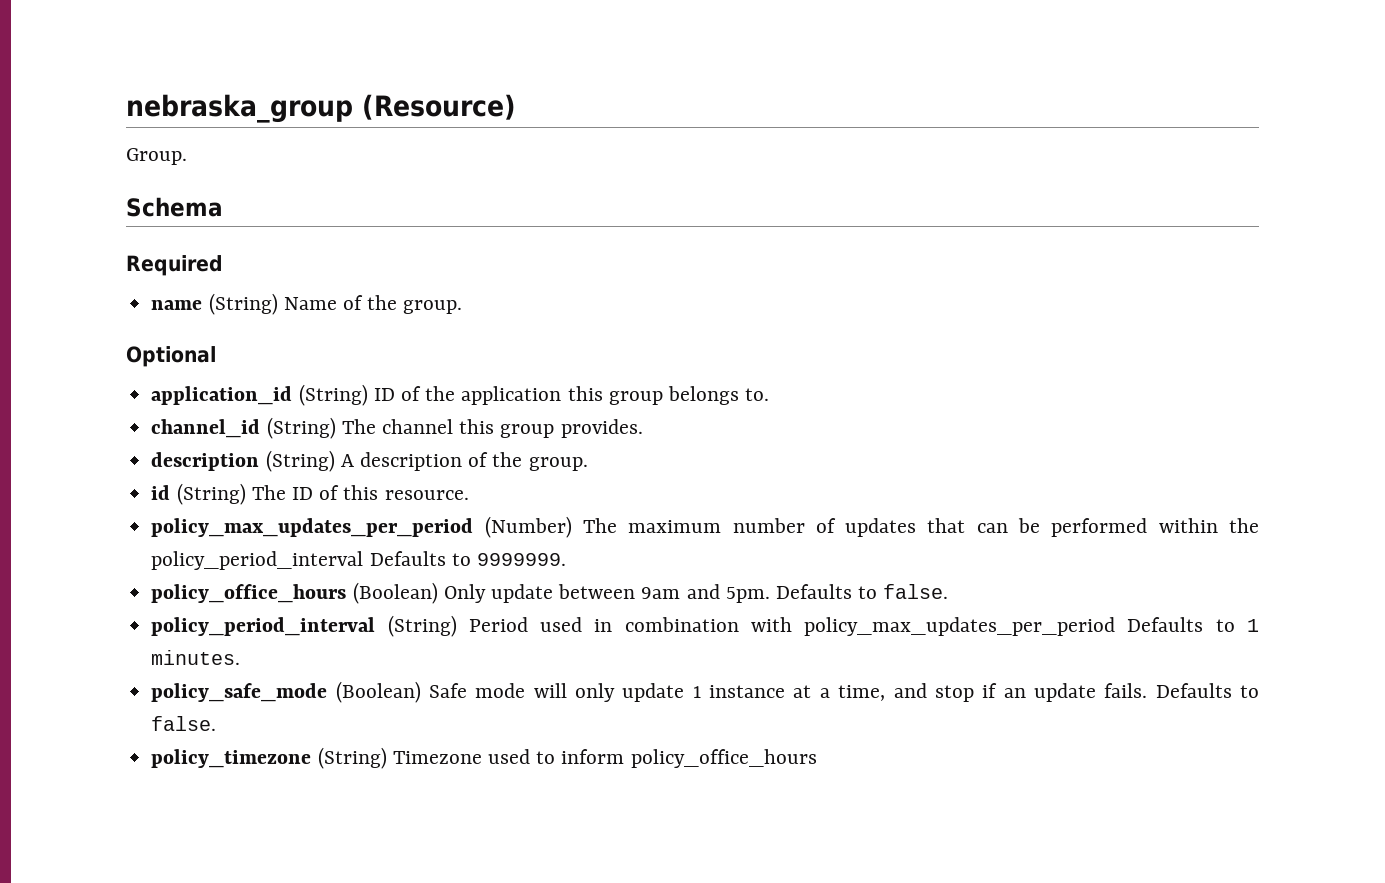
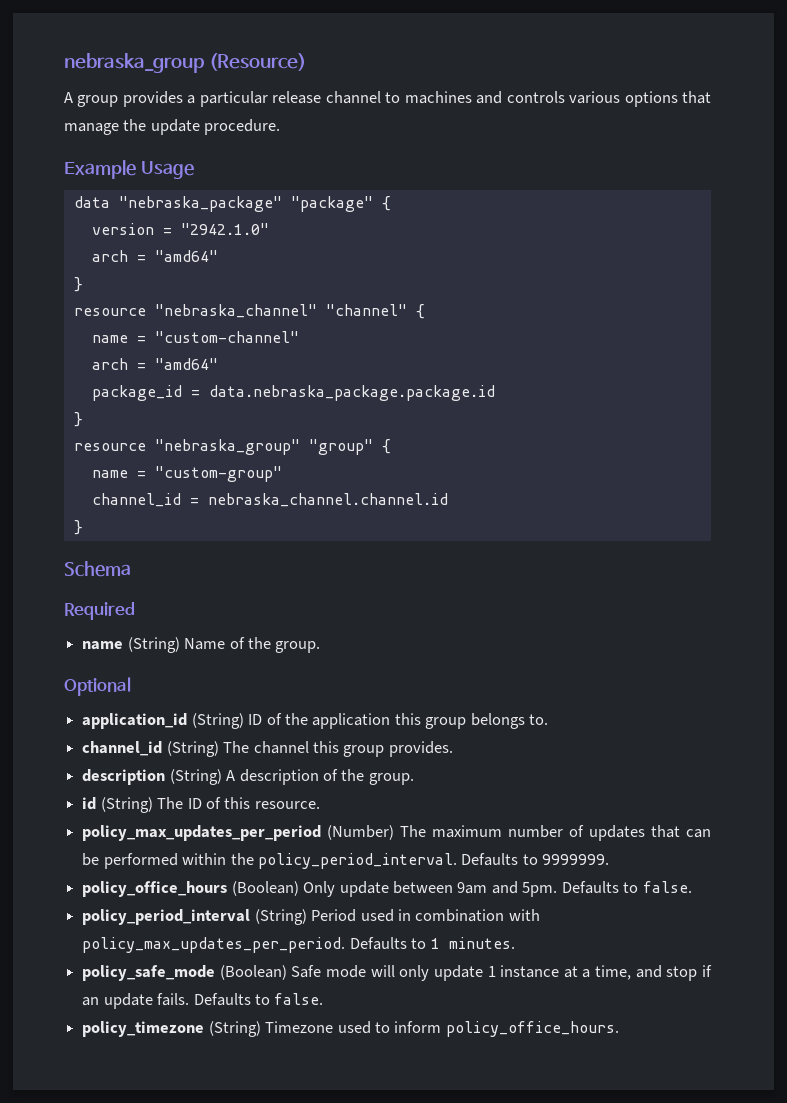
[126,148,187,165] Group. -> [64,91,711,107] [64,119,281,135] [64,160,194,179] [73,196,391,212] [91,223,269,235] [91,250,218,262] [73,277,83,292] [73,304,425,319] [91,331,299,343] [91,358,218,370] [91,385,495,401] [73,412,83,427] [73,439,391,455] [91,466,282,482] [91,493,448,507] [73,520,83,535] A group provides a particular release channel to machines and controls various options that manage the update procedure. // Example Usage // data "nebraska_package" "package" { // version = "2942.1.0" // arch = "amd64" // } // resource "nebraska_channel" "channel" { // name = "custom-channel" // arch = "amd64" // package_id = data.nebraska_package.package.id // } // resource "nebraska_group" "group" { // name = "custom-group" // channel_id = nebraska_channel.channel.id // }
[151,551,364,570] policy_period_interval -> [257,853,457,869] policy_period_interval.
[804,617,1116,636] policy_max_updates_per_period -> [82,937,346,953] policy_max_updates_per_period.
[630,749,817,768] policy_office_hours -> [445,1021,619,1037] policy_office_hours.

